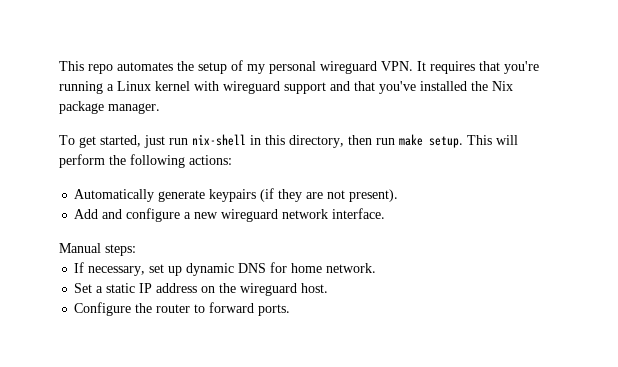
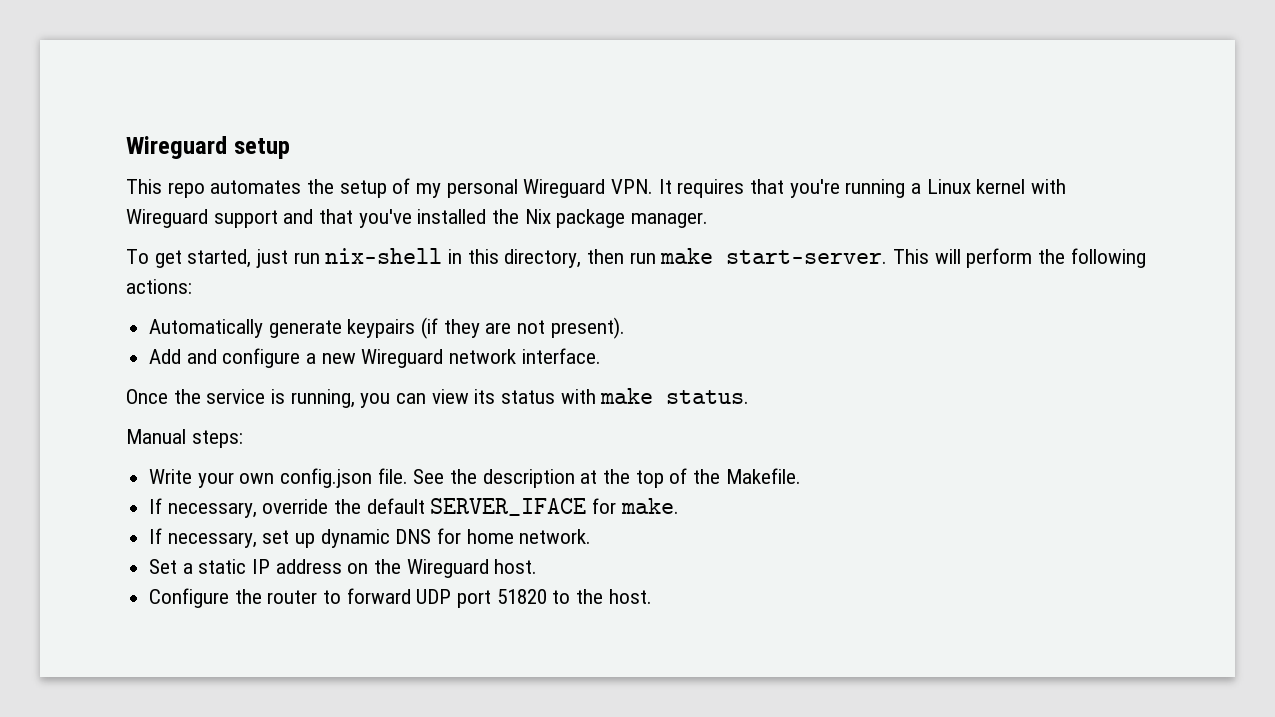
(59, 66) none -> [126,136,290,159] Wireguard setup //
[320,61,377,74] wireguard -> [523,179,606,198] Wireguard
[223,81,280,94] wireguard -> [126,209,208,228] Wireguard
[429,136,463,148] setup. -> [726,250,888,264] start-server.
[221,209,279,222] wireguard -> [361,349,444,368] Wireguard
[59,243,136,256] Manual steps: -> [126,388,750,408] [126,429,243,448] [149,468,801,488] [149,498,679,518] Once the service is running, you can view its status with make status. // Manual steps: // Write your own config.json file. See the description at the top of the Makefile. // If necessary, override the default SERVER_IFACE for make.
[240,283,298,296] wireguard -> [406,559,489,578] Wireguard
[258,304,291,316] ports. -> [416,589,652,608] UDP port 51820 to the host.

